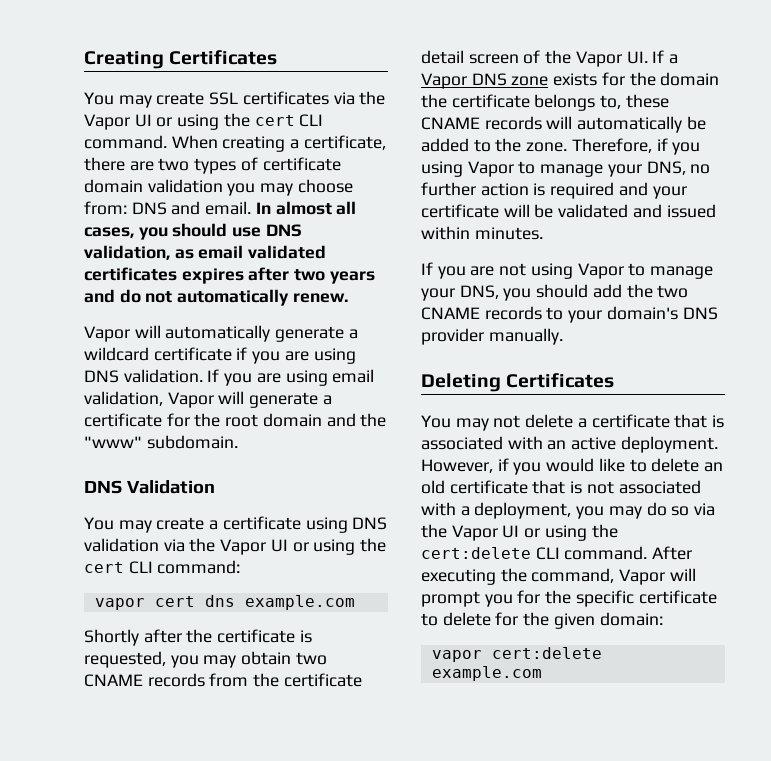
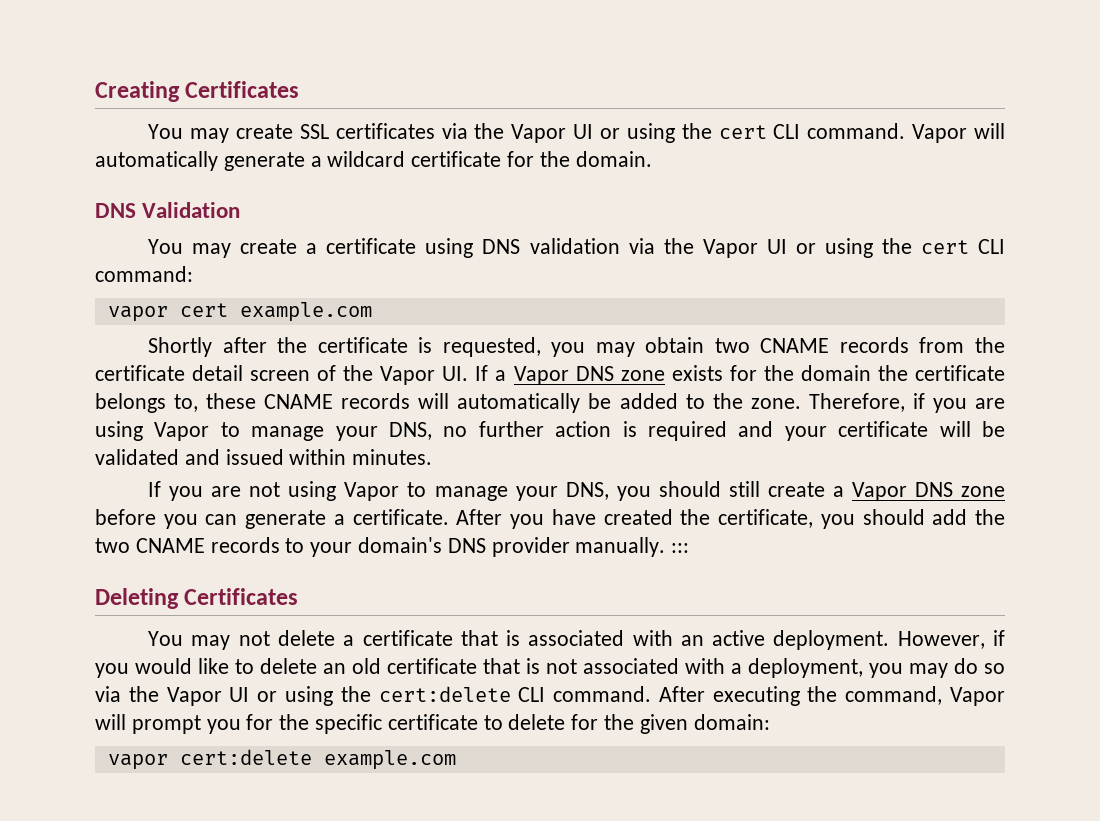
[171,135,386,152] [84,157,341,174] [84,179,353,196] [84,201,357,215] [84,223,302,240] [84,245,327,260] [84,267,375,284] [84,289,348,306] When creating a certificate, there are two types of certificate domain validation you may choose from: DNS and email. In almost all cases, you should use DNS validation, as email validated certificates expires after two years and do not automatically renew. // -> (906, 131) none
[236,347,356,364] [84,369,375,386] [84,391,332,408] [84,413,387,427] [84,435,238,449] if you are using DNS validation. If you are using email validation, Vapor will generate a certificate for the root domain and the "www" subdomain. -> [507,151,652,167] for the domain.
[204,595,235,607] dns -> (228, 310) none
(701, 148) none -> [975,398,1006,409] are
(589, 291) none -> [728,481,1005,501] [95,509,925,529] still create a Vapor DNS zone before you can generate a certificate. After you have created the certificate, you should
(563, 336) none -> [671,543,690,553] :::

